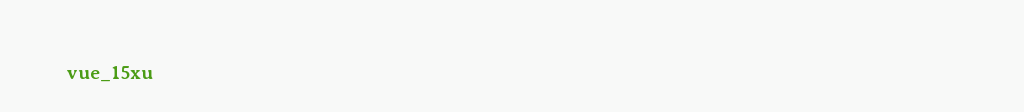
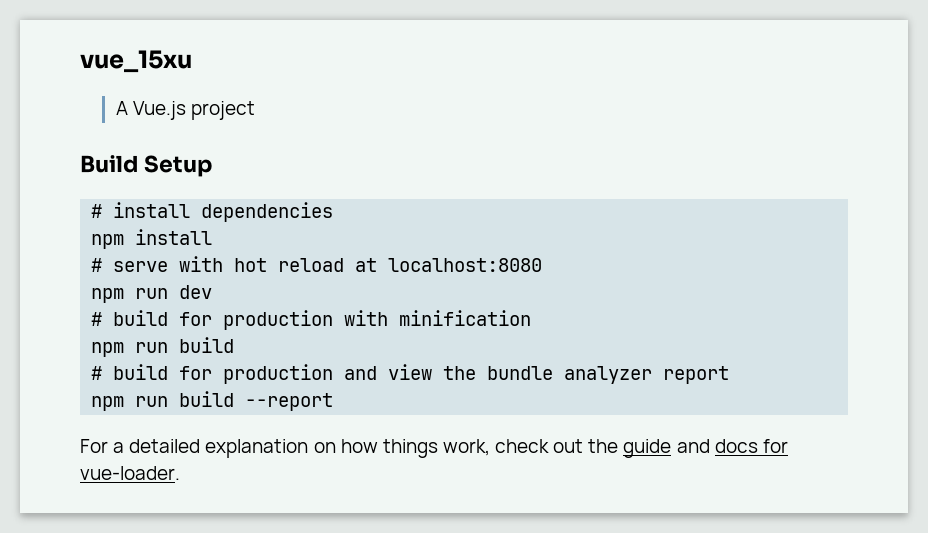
(153, 74) none -> [115,101,255,120] [80,155,212,177] [91,202,334,222] [91,229,213,249] [91,256,543,272] [91,285,213,303] [91,310,532,330] [91,337,235,357] [91,364,730,384] [91,391,334,411] [80,439,788,458] [80,466,180,480] // A Vue.js project // Build Setup // # install dependencies // npm install // # serve with hot reload at localhost:8080 // npm run dev // # build for production with minification // npm run build // # build for production and view the bundle analyzer report // npm run build --report // For a detailed explanation on how things work, check out the guide and docs for vue-loader.

